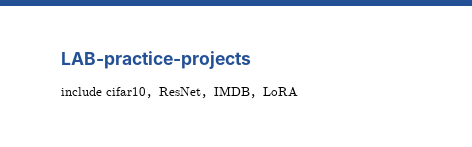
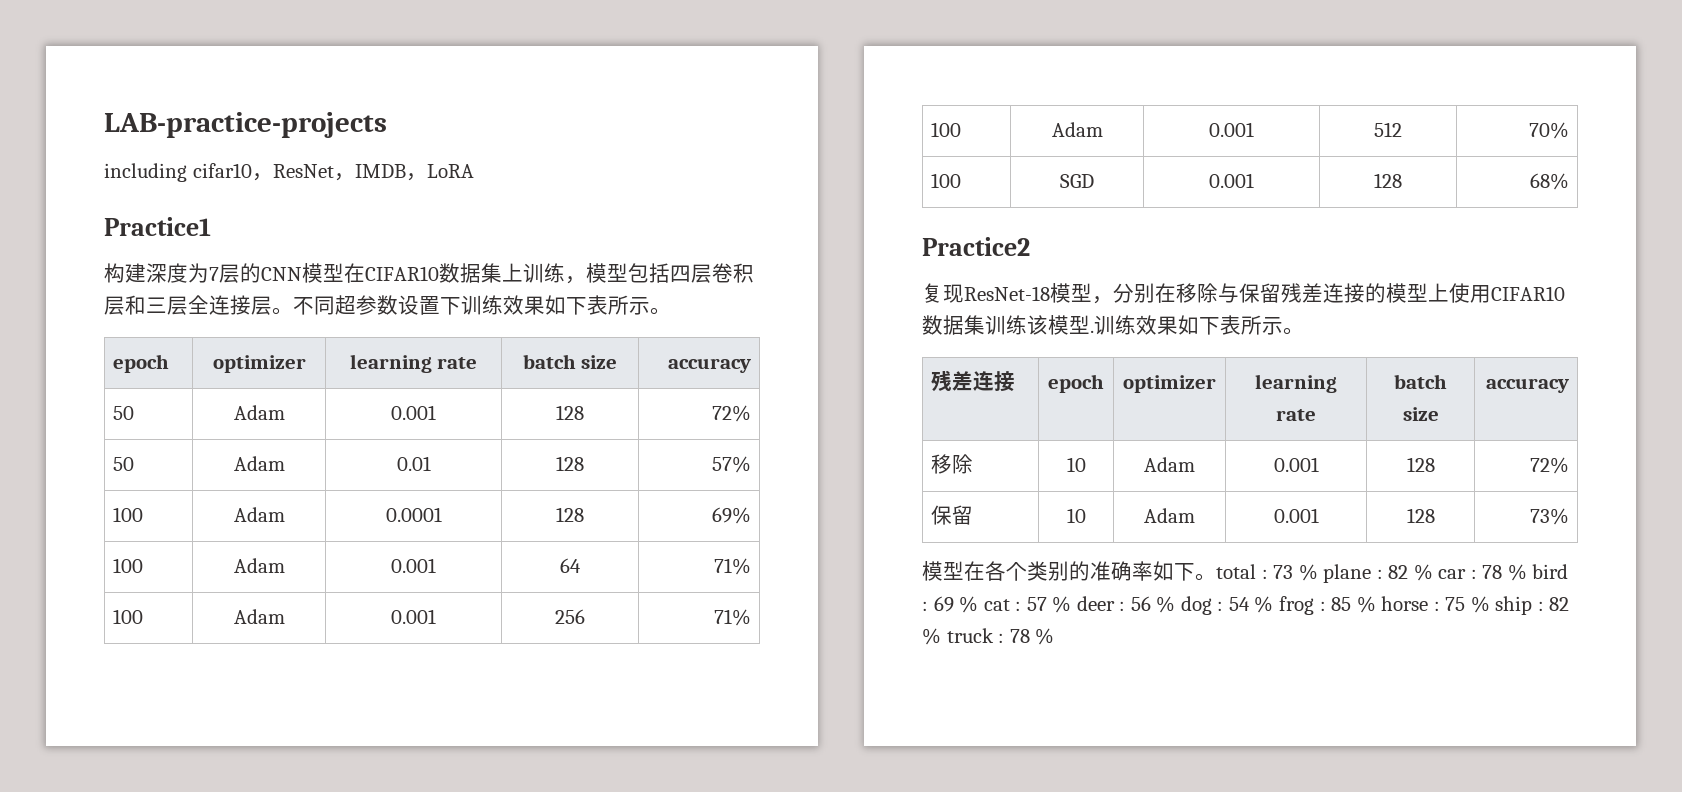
[61,87,102,96] include -> [104,163,187,182] including
(298, 92) none -> [104,217,211,236] [104,263,754,284] [104,295,671,315] [113,354,170,373] [212,355,306,373] [349,354,478,373] [522,354,618,369] [667,358,751,373] [113,406,135,420] [233,405,285,420] [390,405,436,420] [556,405,584,420] [711,405,751,422] [113,457,135,471] [233,456,285,471] [396,456,431,471] [556,456,584,471] [711,456,751,473] [113,507,144,522] [233,507,285,522] [385,507,442,522] [556,507,584,522] [711,507,751,524] [113,558,144,573] [233,558,285,573] [390,558,436,573] [560,558,581,573] [713,558,751,575] [113,609,144,624] [233,609,285,624] [390,609,436,624] [555,609,585,624] [713,609,751,626] [931,122,962,137] [1051,122,1103,137] [1209,122,1254,137] [1374,122,1402,137] [1528,122,1569,139] [931,173,962,188] [1060,174,1094,188] [1209,173,1254,188] [1374,173,1402,188] [1529,173,1569,190] [922,237,1030,256] [922,283,1565,304] [922,315,1304,335] [931,370,1016,392] [1048,374,1104,393] [1123,375,1216,393] [1255,374,1337,393] [1276,409,1316,421] [1394,374,1447,389] [1402,407,1439,421] [1485,378,1569,393] [931,454,974,474] [1066,457,1086,472] [1144,457,1195,472] [1273,457,1319,472] [1406,457,1435,472] [1529,457,1569,474] [931,505,974,525] [1066,508,1086,523] [1144,508,1195,523] [1273,508,1319,523] [1406,508,1435,523] [1529,508,1569,525] [922,561,1569,583] [922,596,1570,615] [922,628,1055,645] // Practice1 // 构建深度为7层的CNN模型在CIFAR10数据集上训练，模型包括四层卷积层和三层全连接层。不同超参数设置下训练效果如下表所示。 // epoch | optimizer | learning rate | batch size | accuracy // 50 | Adam | 0.001 | 128 | 72% // 50 | Adam | 0.01 | 128 | 57% // 100 | Adam | 0.0001 | 128 | 69% // 100 | Adam | 0.001 | 64 | 71% // 100 | Adam | 0.001 | 256 | 71% // 100 | Adam | 0.001 | 512 | 70% // 100 | SGD | 0.001 | 128 | 68% // Practice2 // 复现ResNet-18模型，分别在移除与保留残差连接的模型上使用CIFAR10数据集训练该模型.训练效果如下表所示。 // 残差连接 | epoch | optimizer | learning rate | batch size | accuracy // 移除 | 10 | Adam | 0.001 | 128 | 72% // 保留 | 10 | Adam | 0.001 | 128 | 73% // 模型在各个类别的准确率如下。total : 73 % plane : 82 % car : 78 % bird : 69 % cat : 57 % deer : 56 % dog : 54 % frog : 85 % horse : 75 % ship : 82 % truck : 78 %

